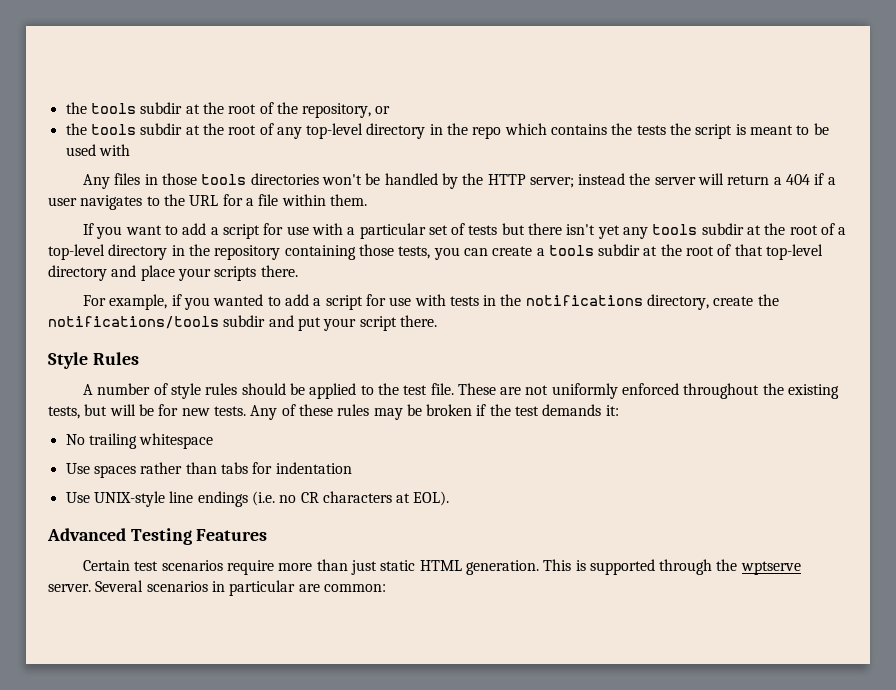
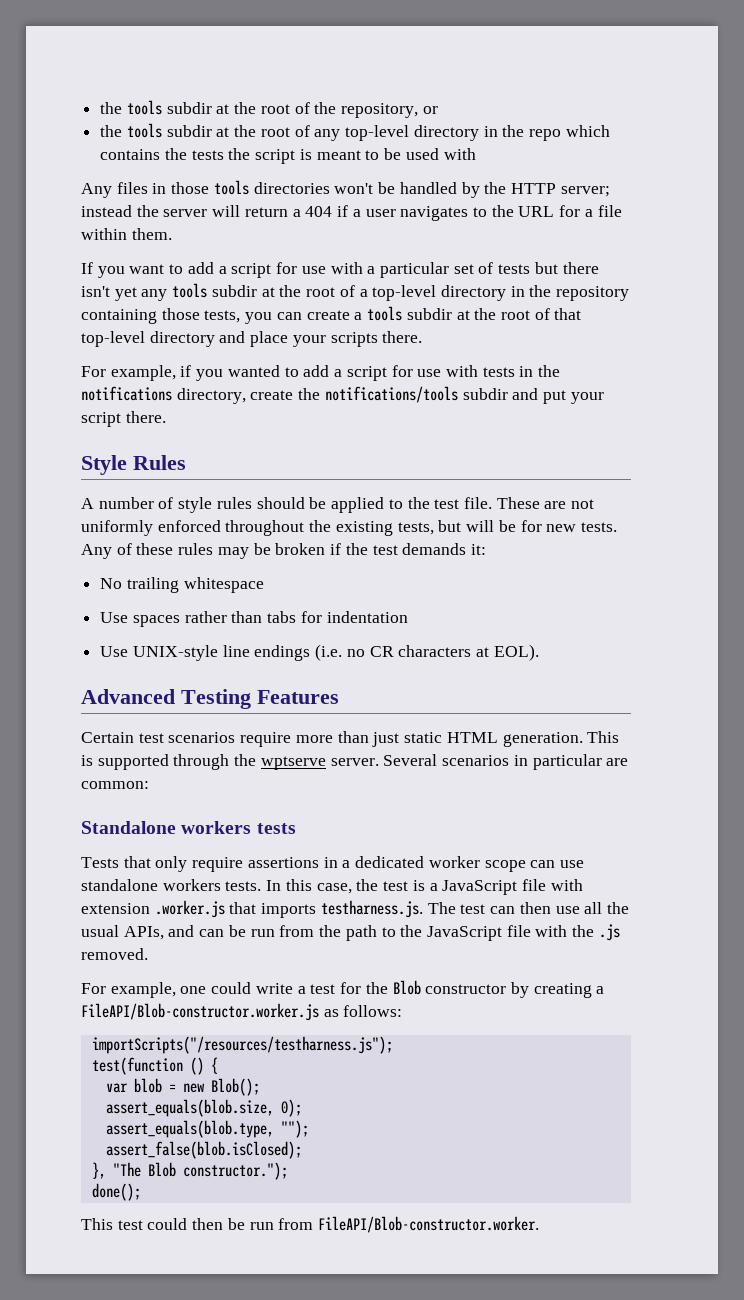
(386, 588) none -> [81,821,296,834] [81,856,584,872] [81,879,583,895] [81,900,629,918] [81,924,620,941] [81,948,148,960] [81,980,605,998] [81,1003,403,1021] [91,1036,393,1054] [91,1057,218,1075] [105,1078,260,1096] [105,1099,302,1117] [105,1120,309,1138] [105,1141,302,1159] [91,1162,288,1180] [91,1183,141,1201] [81,1216,540,1233] // Standalone workers tests // Tests that only require assertions in a dedicated worker scope can use standalone workers tests. In this case, the test is a JavaScript file with extension .worker.js that imports testharness.js. The test can then use all the usual APIs, and can be run from the path to the JavaScript file with the .js removed. // For example, one could write a test for the Blob constructor by creating a FileAPI/Blob-constructor.worker.js as follows: // importScripts("/resources/testharness.js"); // test(function () { // var blob = new Blob(); // assert_equals(blob.size, 0); // assert_equals(blob.type, ""); // assert_false(blob.isClosed); // }, "The Blob constructor."); // done(); // This test could then be run from FileAPI/Blob-constructor.worker.

